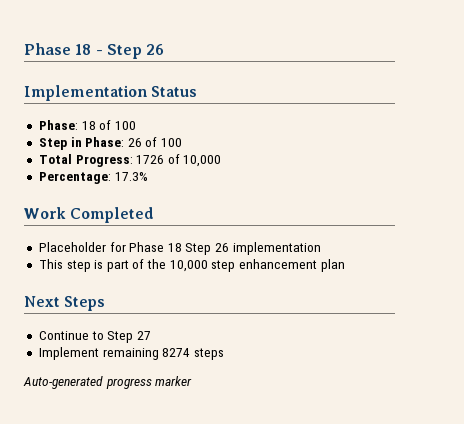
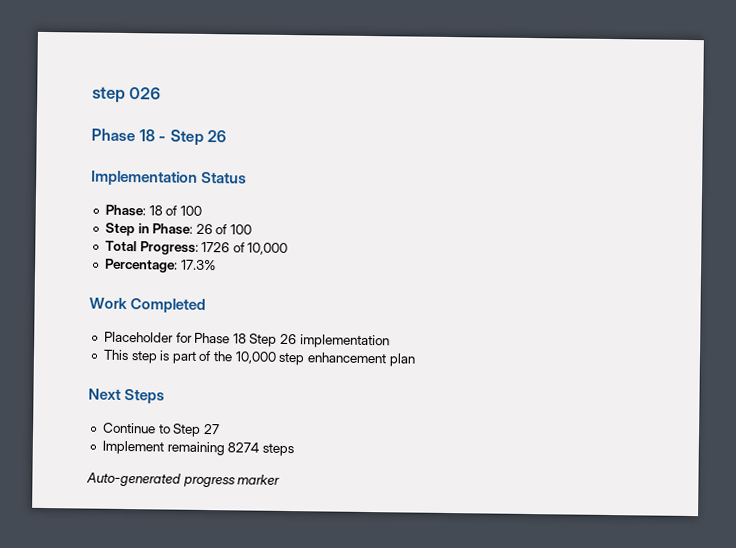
(24, 49) none -> [92,86,162,103] step 026 //

